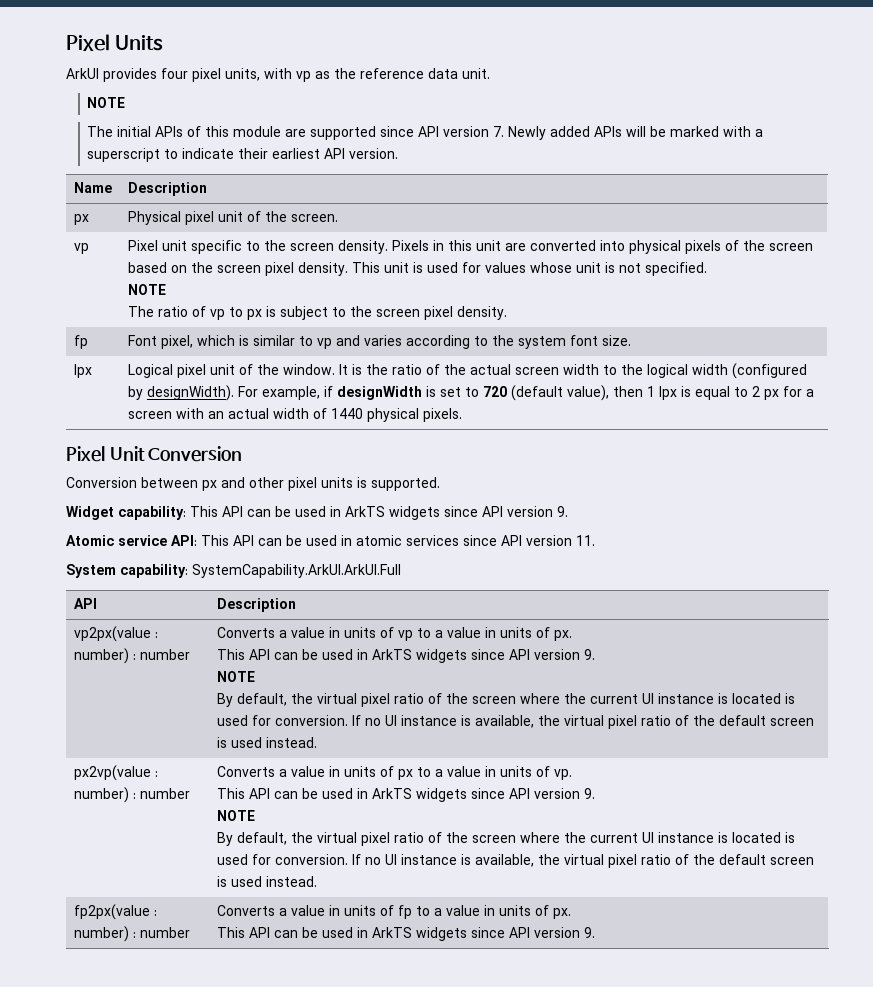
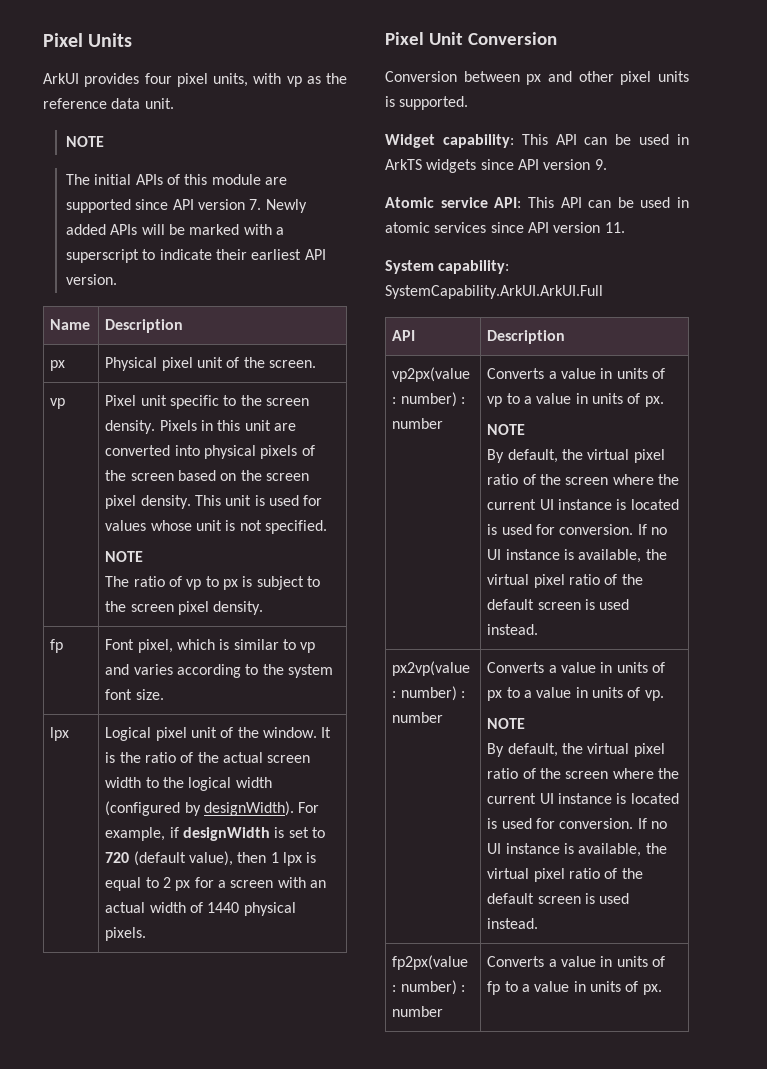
[216,649,595,663] // This API can be used in ArkTS widgets since API version 9. -> (664, 401) none
[216,788,595,802] // This API can be used in ArkTS widgets since API version 9. -> (664, 695) none
[216,927,595,941] // This API can be used in ArkTS widgets since API version 9. -> (662, 989) none

